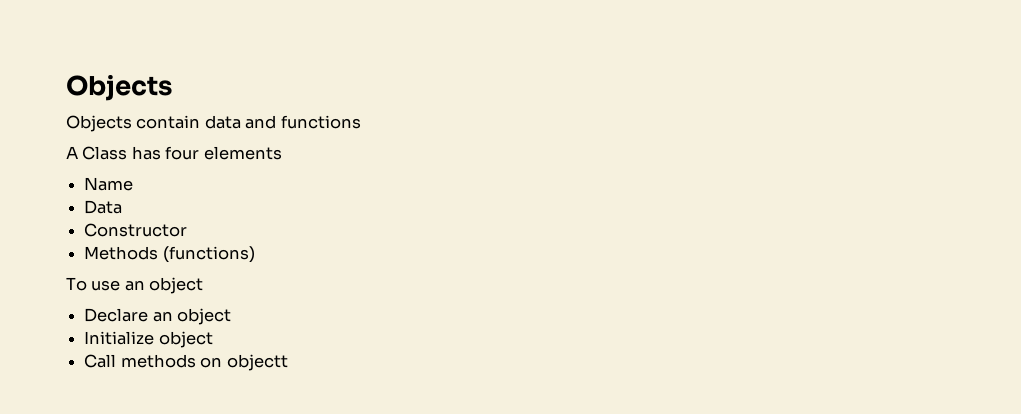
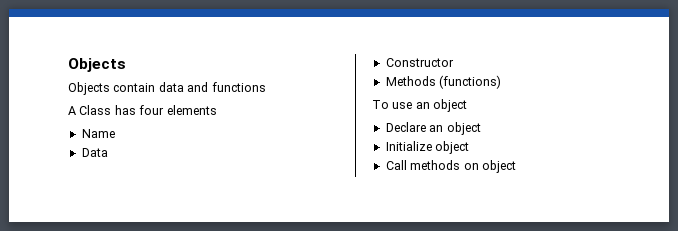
[226,354,288,371] objectt -> [481,160,516,173] object

